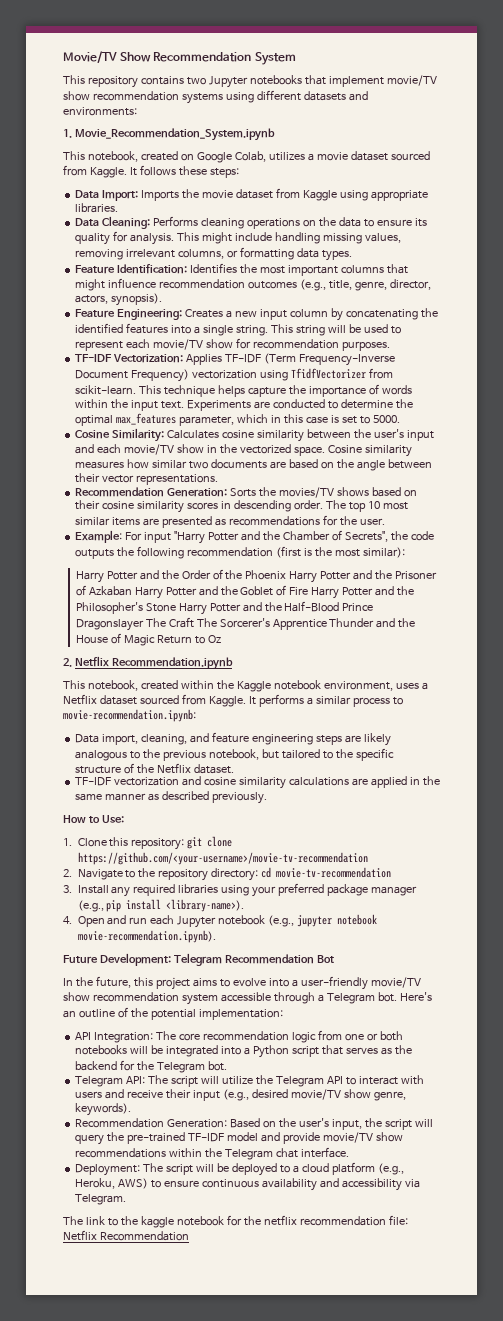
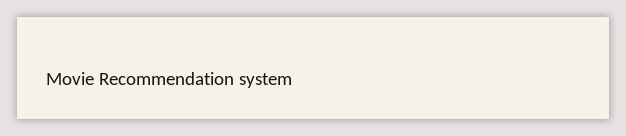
[63,51,296,65] [63,75,437,88] [63,90,368,104] [63,107,137,116] [63,128,275,141] [63,151,430,163] [63,165,239,178] [75,188,428,201] [75,203,119,213] [75,216,427,229] [75,231,401,245] [75,247,352,261] [75,263,408,276] [75,278,431,291] [75,293,163,306] [75,308,438,321] [75,323,401,336] [75,338,390,351] [75,353,395,366] [75,368,393,382] [75,384,412,397] [75,399,413,411] [75,413,400,426] [75,428,434,442] [75,444,412,457] [75,459,432,471] [75,473,219,485] [75,487,417,498] [75,500,408,513] [75,515,385,528] [75,530,434,544] [75,546,405,559] [75,569,438,583] [75,585,415,599] [75,601,374,615] [75,617,416,631] [75,633,221,646] [63,656,233,670] [63,680,428,692] [63,694,403,707] [63,709,196,722] [75,732,391,746] [75,748,394,761] [75,763,234,774] [75,776,440,789] [75,791,267,804] [63,815,124,823] [63,836,233,850] [77,852,368,865] [63,867,392,881] [63,883,418,897] [77,899,245,912] [63,914,378,928] [77,930,216,943] [63,953,334,966] [63,976,421,990] [63,992,432,1005] [63,1007,283,1020] [75,1030,403,1043] [75,1045,412,1058] [75,1060,227,1073] [75,1075,424,1087] [75,1089,406,1101] [75,1103,132,1116] [75,1118,433,1130] [75,1132,403,1145] [75,1147,349,1160] [75,1162,404,1176] [75,1178,420,1191] [75,1194,127,1205] [63,1215,408,1228] [63,1230,189,1241] Movie/TV Show Recommendation System // This repository contains two Jupyter notebooks that implement movie/TV show recommendation systems using different datasets and environments: // 1. Movie_Recommendation_System.ipynb // This notebook, created on Google Colab, utilizes a movie dataset sourced from Kaggle. It follows these steps: // Data Import: Imports the movie dataset from Kaggle using appropriate libraries. // Data Cleaning: Performs cleaning operations on the data to ensure its quality for analysis. This might include handling missing values, removing irrelevant columns, or formatting data types. // Feature Identification: Identifies the most important columns that might influence recommendation outcomes (e.g., title, genre, director, actors, synopsis). // Feature Engineering: Creates a new input column by concatenating the identified features into a single string. This string will be used to represent each movie/TV show for recommendation purposes. // TF-IDF Vectorization: Applies TF-IDF (Term Frequency-Inverse Document Frequency) vectorization using TfidfVectorizer from scikit-learn. This technique helps capture the importance of words within the input text. Experiments are conducted to determine the optimal max_features parameter, which in this case is set to 5000. // Cosine Similarity: Calculates cosine similarity between the user's input and each movie/TV show in the vectorized space. Cosine similarity measures how similar two documents are based on the angle between their vector representations. // Recommendation Generation: Sorts the movies/TV shows based on their cosine similarity scores in descending order. The top 10 most similar items are presented as recommendations for the user. // Example: For input "Harry Potter and the Chamber of Secrets", the code outputs the following recommendation (first is the most similar): // Harry Potter and the Order of the Phoenix Harry Potter and the Prisoner of Azkaban Harry Potter and the Goblet of Fire Harry Potter and the Philosopher's Stone Harry Potter and the Half-Blood Prince Dragonslayer The Craft The Sorcerer's Apprentice Thunder and the House of Magic Return to Oz // 2. Netflix Recommendation.ipynb // This notebook, created within the Kaggle notebook environment, uses a Netflix dataset sourced from Kaggle. It performs a similar process to movie-recommendation.ipynb: // Data import, cleaning, and feature engineering steps are likely analogous to the previous notebook, but tailored to the specific structure of the Netflix dataset. // TF-IDF vectorization and cosine similarity calculations are applied in the same manner as described previously. // How to Use: // 1. Clone this repository: git clone https://github.com/<your-username>/movie-tv-recommendation // 2. Navigate to the repository directory: cd movie-tv-recommendation // 3. Install any required libraries using your preferred package manager (e.g., pip install <library-name>). // 4. Open and run each Jupyter notebook (e.g., jupyter notebook movie-recommendation.ipynb). // Future Development: Telegram Recommendation Bot // In the future, this project aims to evolve into a user-friendly movie/TV show recommendation system accessible through a Telegram bot. Here's an outline of the potential implementation: // API Integration: The core recommendation logic from one or both notebooks will be integrated into a Python script that serves as the backend for the Telegram bot. // Telegram API: The script will utilize the Telegram API to interact with users and receive their input (e.g., desired movie/TV show genre, keywords). // Recommendation Generation: Based on the user's input, the script will query the pre-trained TF-IDF model and provide movie/TV show recommendations within the Telegram chat interface. // Deployment: The script will be deployed to a cloud platform (e.g., Heroku, AWS) to ensure continuous availability and accessibility via Telegram. // The link to the kaggle notebook for the netflix recommendation file: Netflix Recommendation -> [46,72,292,88] Movie Recommendation system

